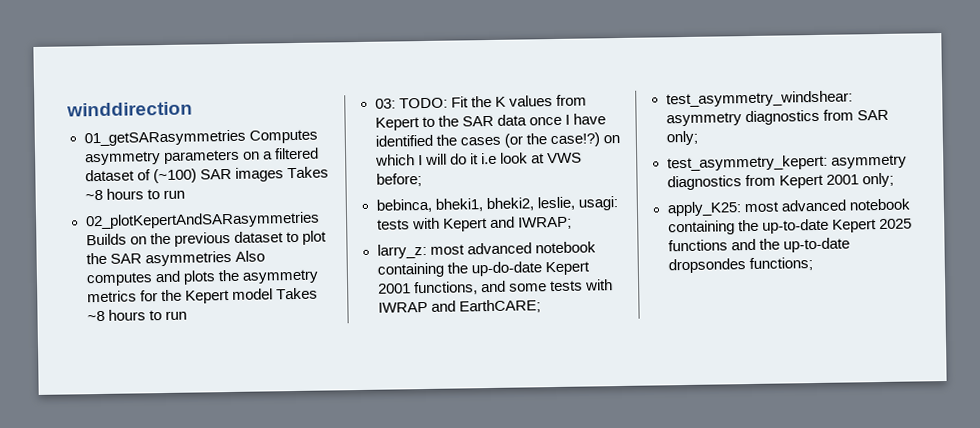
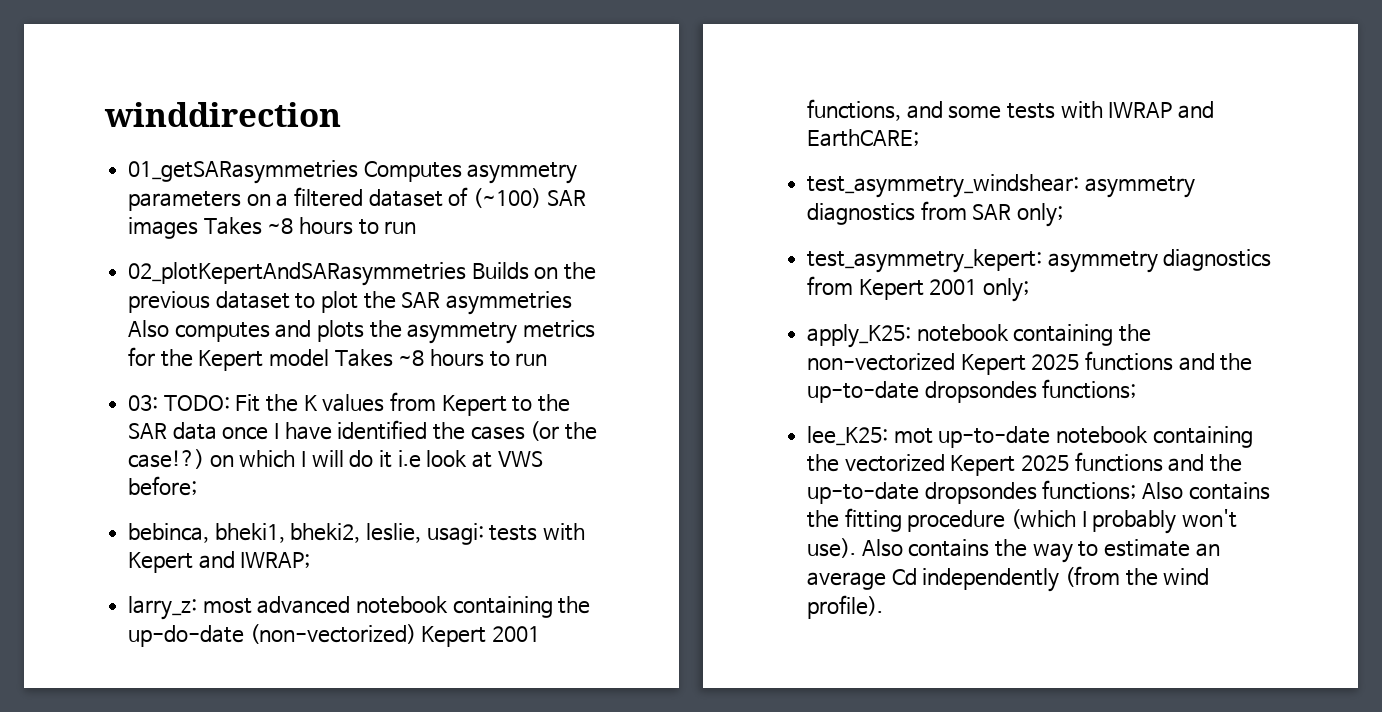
(542, 269) none -> [249,624,416,644] (non-vectorized)
[743,198,910,213] [667,218,912,236] [667,237,850,253] [667,257,813,274] most advanced notebook containing the up-to-date Kepert 2025 functions and the up-to-date dropsondes functions; -> [916,324,1152,346] [807,351,1253,375] [807,379,1137,403] [807,426,1253,448] [807,452,1243,476] [807,480,1270,504] [807,508,1238,534] [807,538,1220,563] [807,566,1210,592] [807,595,884,619] notebook containing the non-vectorized Kepert 2025 functions and the up-to-date dropsondes functions; // lee_K25: mot up-to-date notebook containing the vectorized Kepert 2025 functions and the up-to-date dropsondes functions; Also contains the fitting procedure (which I probably won't use). Also contains the way to estimate an average Cd independently (from the wind profile).

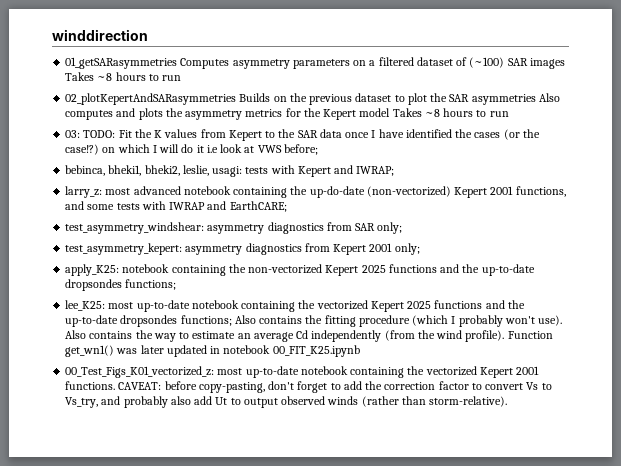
[893,428,933,444] mot -> [108,302,134,309] most
(884, 607) none -> [507,331,553,339] [65,345,360,357] [65,366,540,378] [65,381,552,393] [65,396,508,408] Function get_wn1() was later updated in notebook 00_FIT_K25.ipynb // 00_Test_Figs_K01_vectorized_z: most up-to-date notebook containing the vectorized Kepert 2001 functions. CAVEAT: before copy-pasting, don't forget to add the correction factor to convert Vs to Vs_try, and probably also add Ut to output observed winds (rather than storm-relative).

